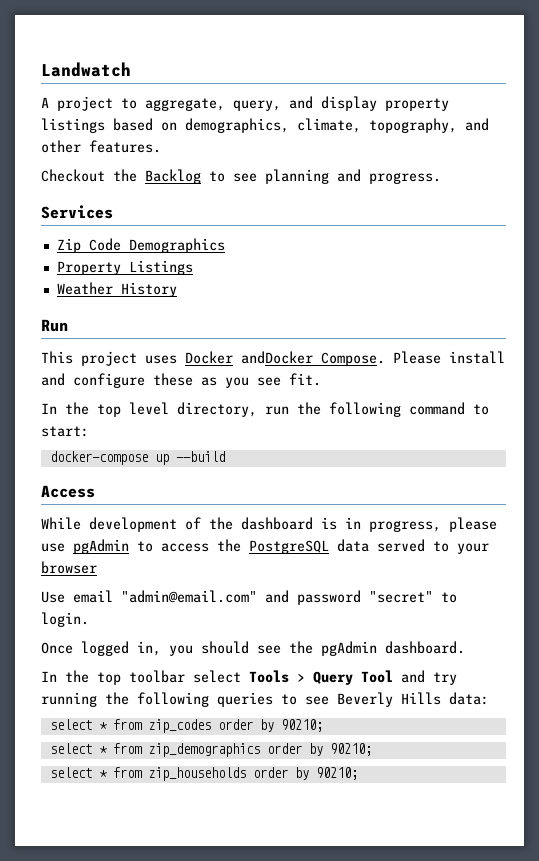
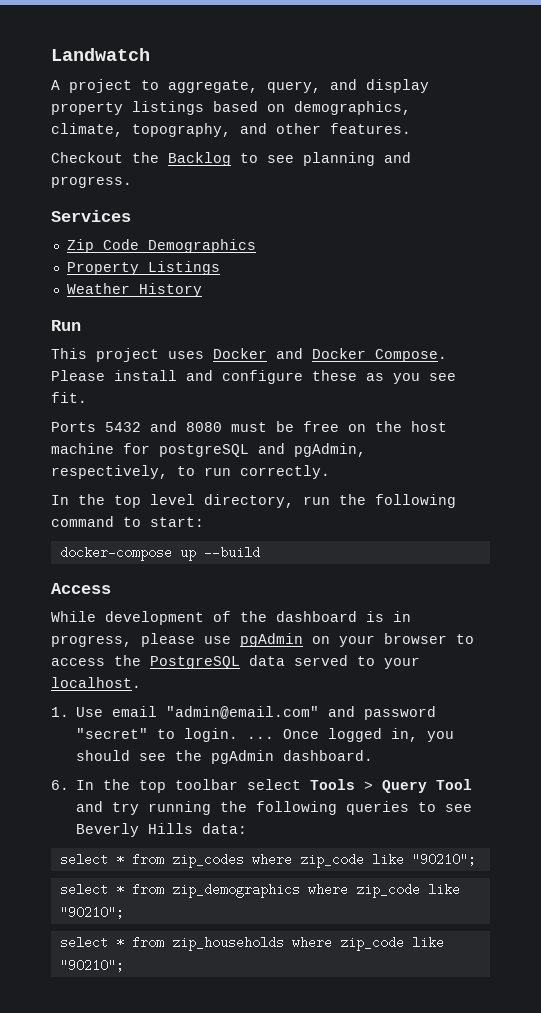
[241,351,313,364] andDocker -> [276,348,366,359] and Docker
(321, 379) none -> [51,421,447,432] [51,443,366,457] [51,465,330,479] // Ports 5432 and 8080 must be free on the host machine for postgreSQL and pgAdmin, respectively, to run correctly.
(129, 546) none -> [312,633,447,647] on your browser
[41,561,97,574] browser // -> [51,677,141,688] [51,707,69,717] localhost. // 1.
(89, 619) // -> [247,736,275,739] ...
(465, 647) none -> [51,780,69,790] 6.
[217,719,323,732] order by 90210; -> [251,853,476,868] where zip_code like "90210";
[266,743,372,756] order by 90210; -> [307,883,460,898] [59,906,124,919] where zip_code like "90210";
[252,767,358,780] order by 90210; -> [291,936,444,951] [59,959,124,972] where zip_code like "90210";

